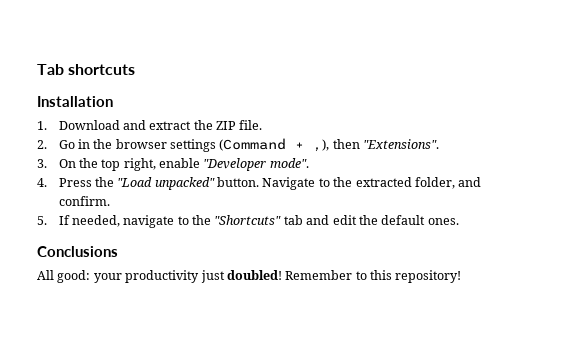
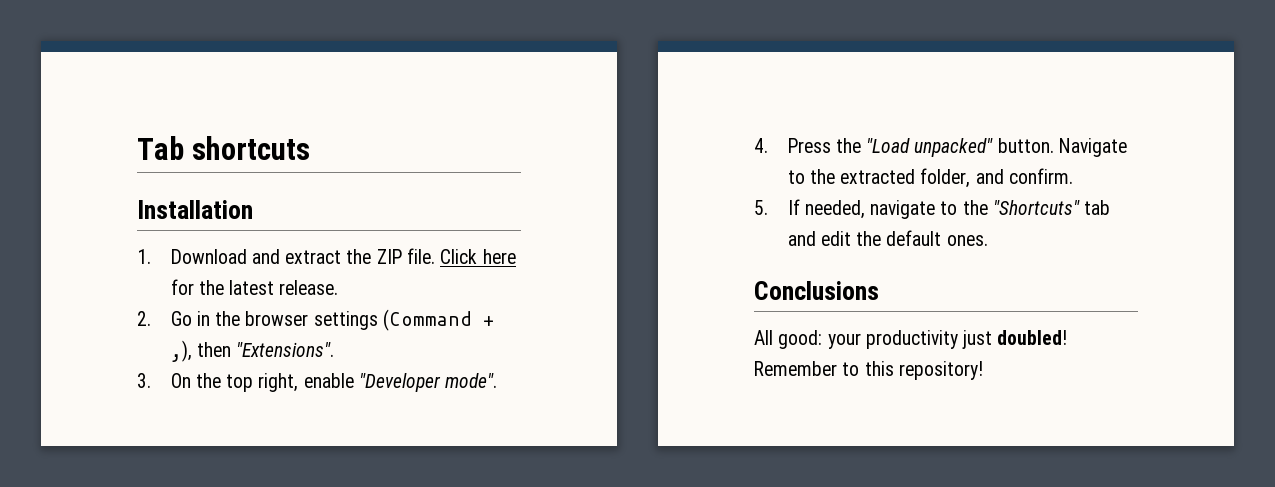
(263, 125) none -> [440,249,516,264] [170,279,339,295] Click here for the latest release.

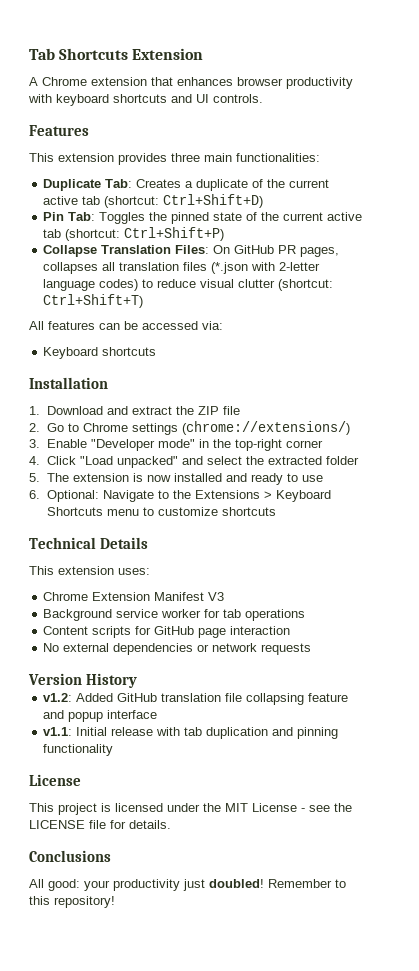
(184, 148) none -> [59,48,204,60] [29,77,353,89] [28,94,263,106] [29,125,89,136] [29,153,320,165] [43,179,330,191] [43,194,264,208] [43,212,363,224] [43,227,225,241] [43,245,340,257] [43,262,321,274] [43,279,334,291] [43,294,144,308] [29,321,223,330] [43,347,99,359] Shortcuts Extension // A Chrome extension that enhances browser productivity with keyboard shortcuts and UI controls. // Features // This extension provides three main functionalities: // Duplicate Tab: Creates a duplicate of the current active tab (shortcut: Ctrl+Shift+D) // Pin Tab: Toggles the pinned state of the current active tab (shortcut: Ctrl+Shift+P) // Collapse Translation Files: On GitHub PR pages, collapses all translation files (*.json with 2-letter language codes) to reduce visual clutter (shortcut: Ctrl+Shift+T) // All features can be accessed via: // Keyboard
[407,248,516,264] [170,279,339,295] [137,309,495,331] [170,340,335,362] [137,373,498,392] [754,138,1128,157] [787,168,1074,188] [754,199,1111,219] [787,230,988,246] file. Click here for the latest release. // 2. Go in the browser settings (Command + ,), then "Extensions". // 3. On the top right, enable "Developer mode". // 4. Press the "Load unpacked" button. Navigate to the extracted folder, and confirm. // 5. If needed, navigate to the "Shortcuts" tab and edit the default ones. -> [222,406,240,415] [29,421,350,435] [29,439,323,451] [29,456,359,468] [29,473,323,485] [29,490,331,502] [46,507,276,516] [29,537,148,549] [29,566,150,575] [43,592,225,601] [43,609,306,621] [43,626,291,638] [43,643,312,655] [28,673,137,688] [43,693,349,705] [43,710,158,722] [43,727,339,739] [43,744,114,756] [29,774,81,786] [29,803,352,815] [29,820,171,829] file // 2. Go to Chrome settings (chrome://extensions/) // 3. Enable "Developer mode" in the top-right corner // 4. Click "Load unpacked" and select the extracted folder // 5. The extension is now installed and ready to use // 6. Optional: Navigate to the Extensions > Keyboard Shortcuts menu to customize shortcuts // Technical Details // This extension uses: // Chrome Extension Manifest V3 // Background service worker for tab operations // Content scripts for GitHub page interaction // No external dependencies or network requests // Version History // v1.2: Added GitHub translation file collapsing feature and popup interface // v1.1: Initial release with tab duplication and pinning functionality // License // This project is licensed under the MIT License - see the LICENSE file for details.

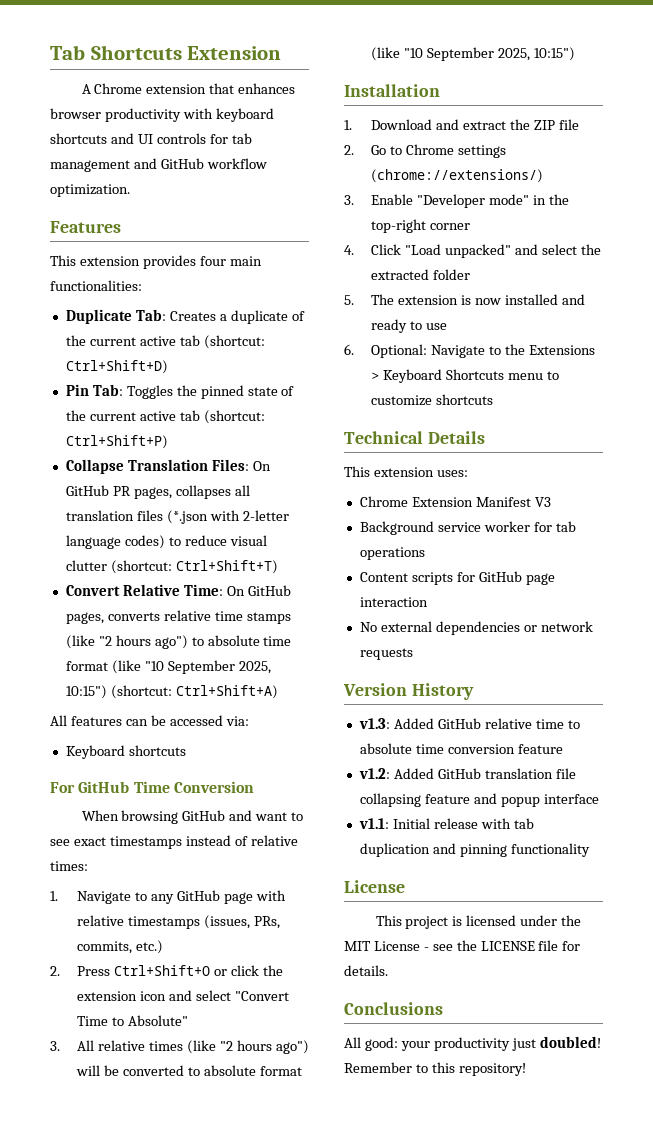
[213,94,263,103] controls. -> [156,133,252,144] [50,158,267,172] [50,184,130,197] controls for tab management and GitHub workflow optimization.
[171,153,200,162] three -> [199,256,226,266] four
(144, 301) none -> [65,584,291,596] [65,610,291,624] [65,635,292,649] [65,660,271,674] [65,685,278,699] // Convert Relative Time: On GitHub pages, converts relative time stamps (like "2 hours ago") to absolute time format (like "10 September 2025, 10:15") (shortcut: Ctrl+Shift+A)
(157, 351) none -> [50,781,254,793] [81,810,304,824] [50,835,298,849] [50,861,88,871] [50,890,287,904] [77,915,281,929] [77,940,164,954] [50,965,284,976] [77,990,290,1001] [77,1015,189,1026] [50,1040,309,1054] [76,1065,303,1076] [371,47,576,61] // For GitHub Time Conversion // When browsing GitHub and want to see exact timestamps instead of relative times: // 1. Navigate to any GitHub page with relative timestamps (issues, PRs, commits, etc.) // 2. Press Ctrl+Shift+O or click the extension icon and select "Convert Time to Absolute" // 3. All relative times (like "2 hours ago") will be converted to absolute format (like "10 September 2025, 10:15")
(137, 680) none -> [358,718,580,729] [359,743,563,754] // v1.3: Added GitHub relative time to absolute time conversion feature

